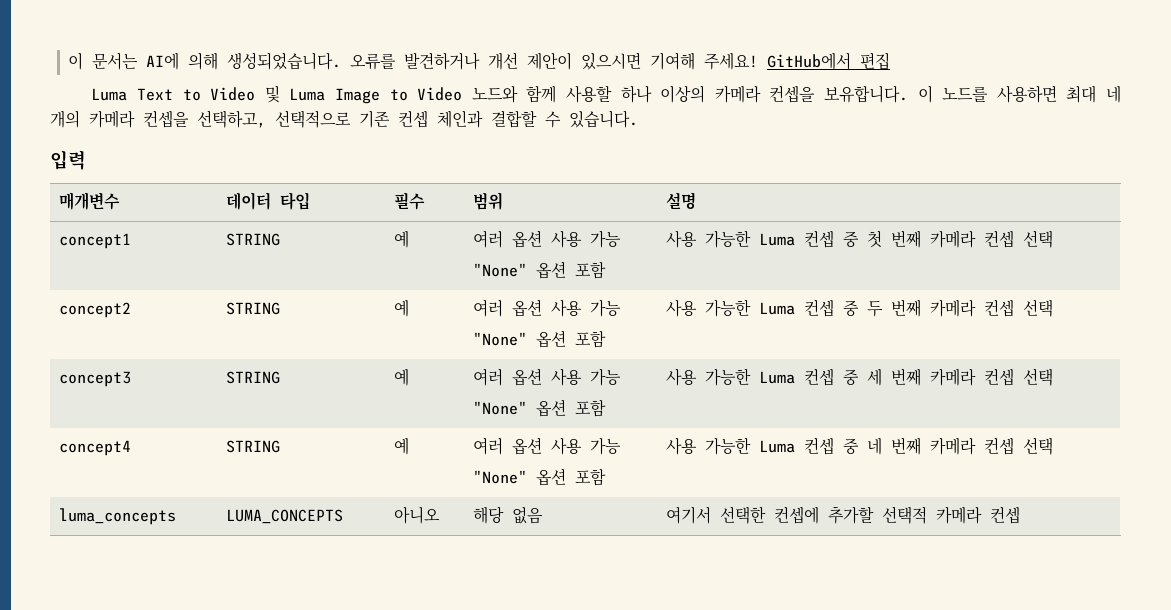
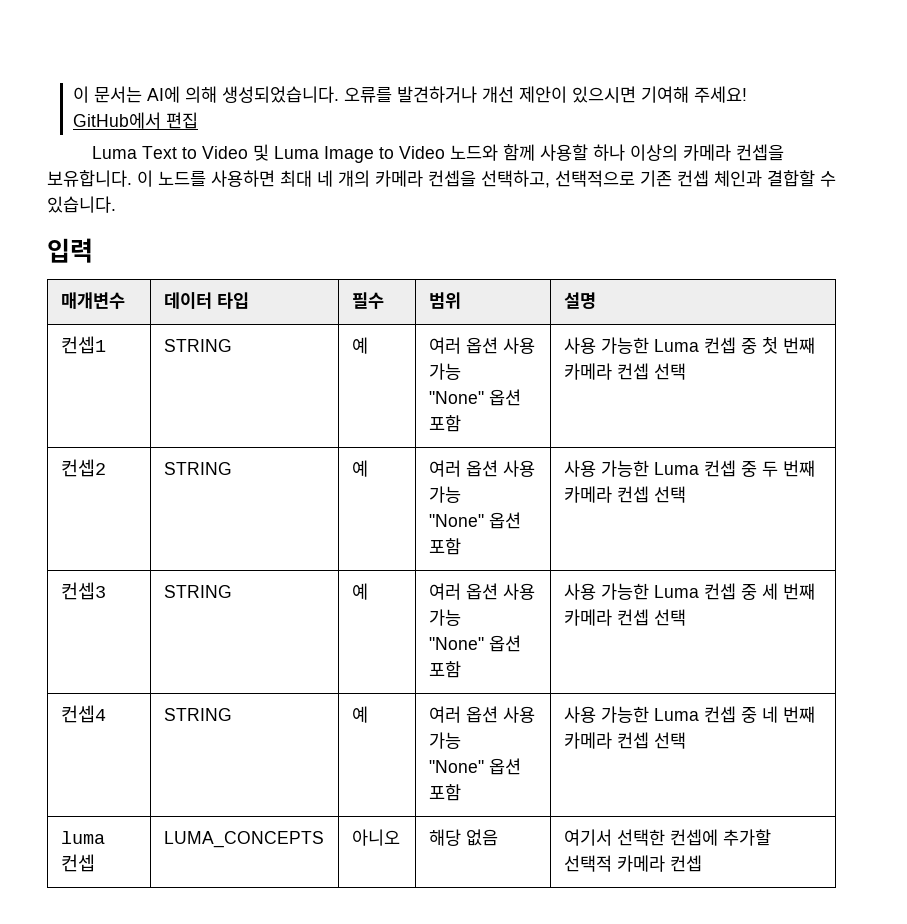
[59,233,132,249] concept1 -> [60,336,106,354] 컨셉1
[59,302,132,318] concept2 -> [60,459,106,477] 컨셉2
[59,371,132,387] concept3 -> [60,582,106,600] 컨셉3
[59,440,132,456] concept4 -> [60,705,106,723] 컨셉4
[59,508,177,525] luma_concepts -> [60,831,105,844] [60,854,95,872] luma 컨셉

